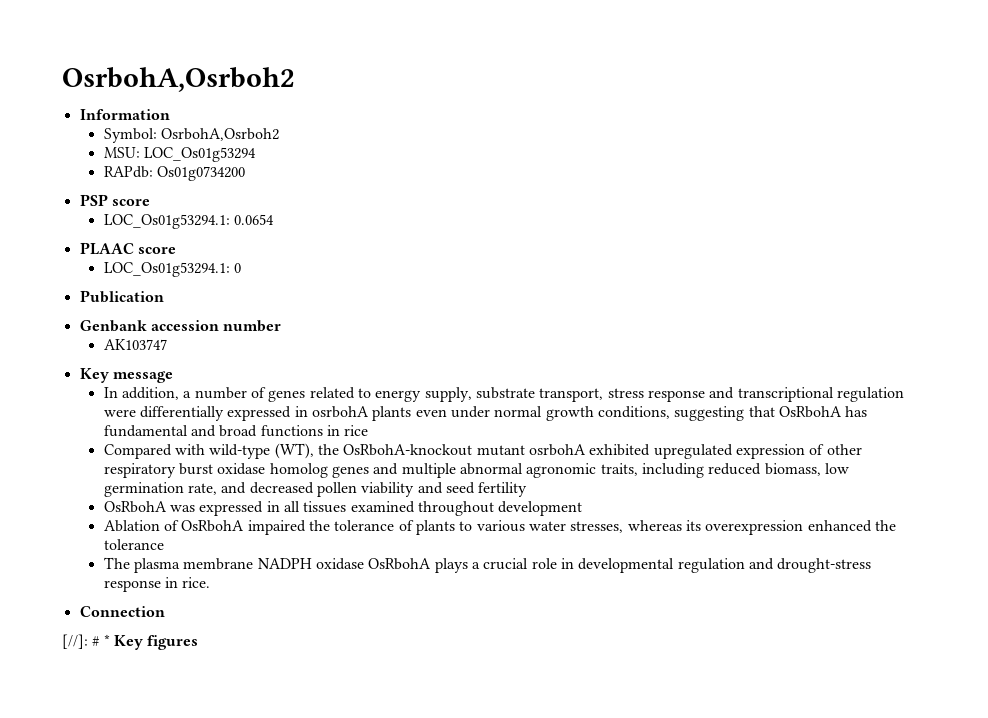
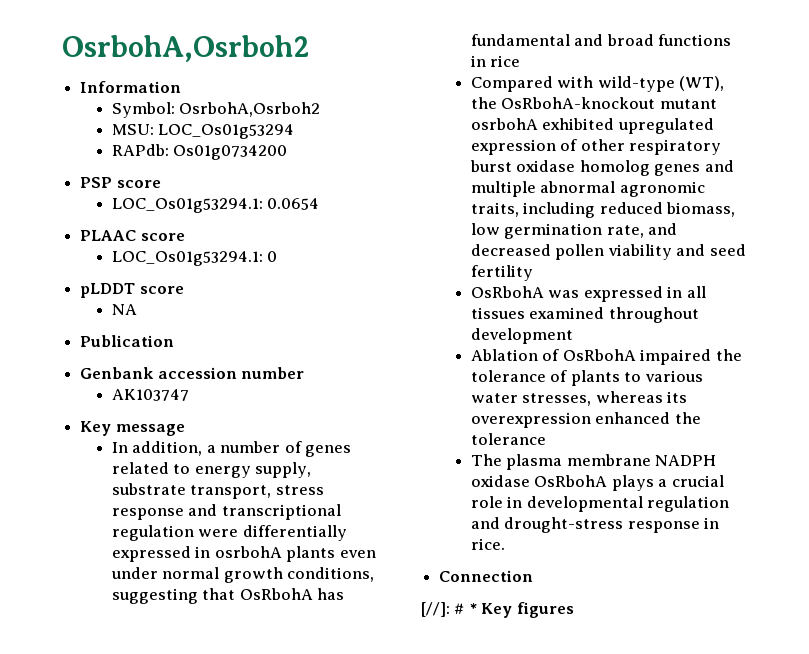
(242, 268) none -> [80,283,184,298] [111,304,137,315] // pLDDT score // NA

